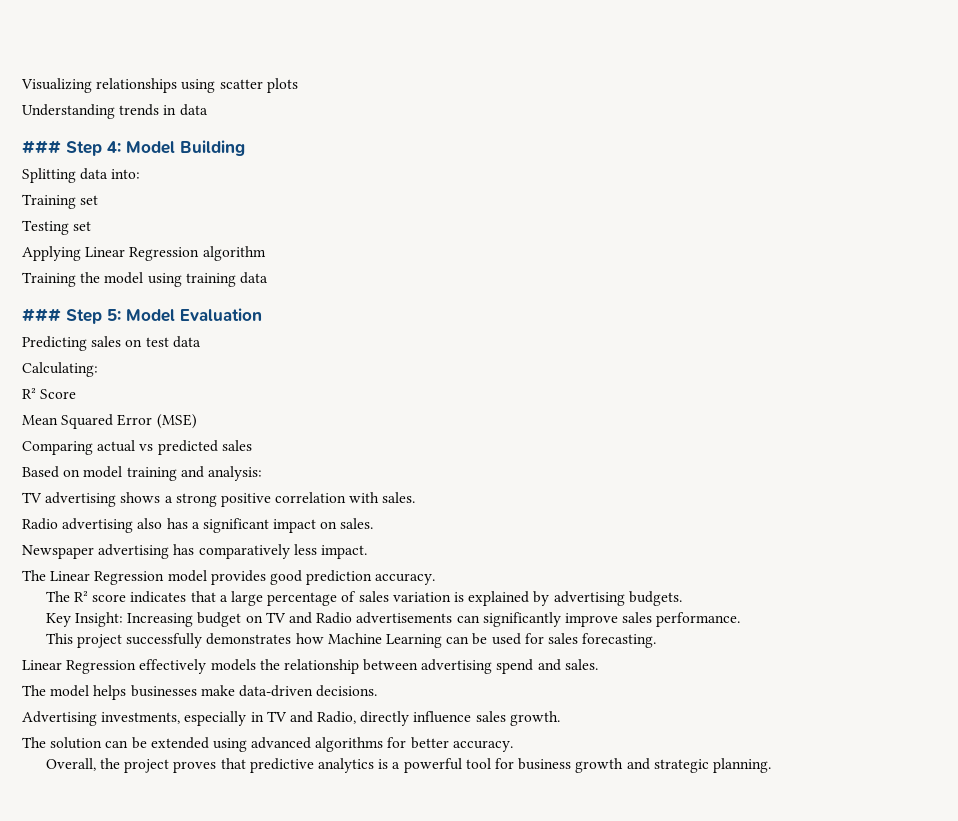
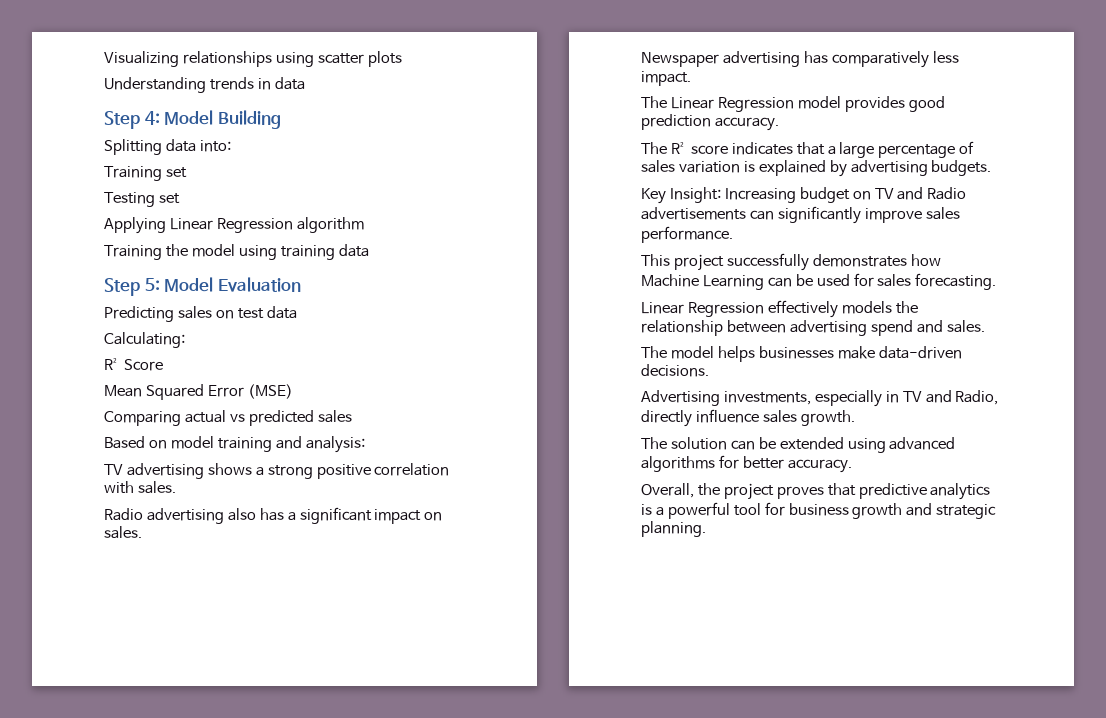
[22,140,61,154] ### -> (305, 83) none
[22,308,61,322] ### -> (369, 250) none

